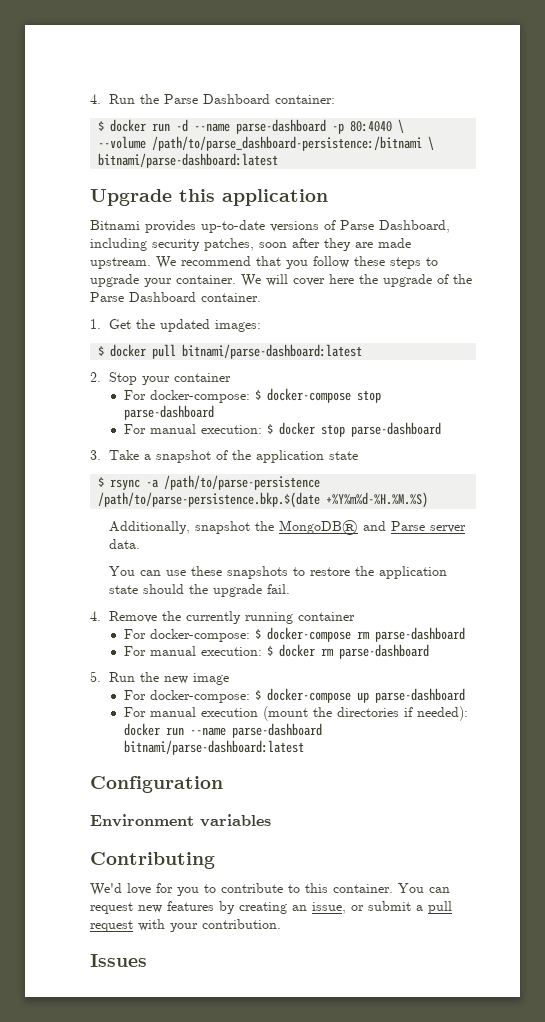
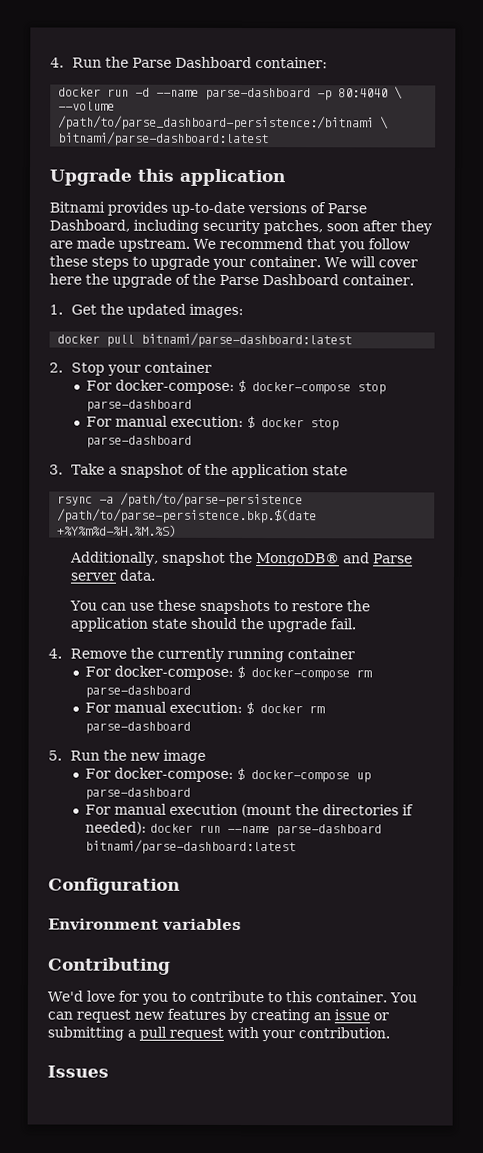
[98,121,105,131] $ -> (329, 63) none
[98,346,105,356] $ -> (245, 311) none
[98,477,105,487] $ -> (349, 470) none
[312,901,411,914] issue, or submit -> [334,1009,389,1021] [47,1026,124,1041] issue or submitting

